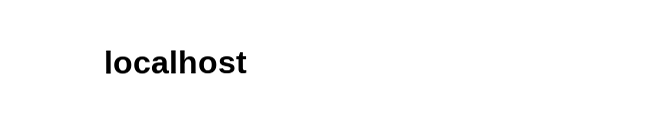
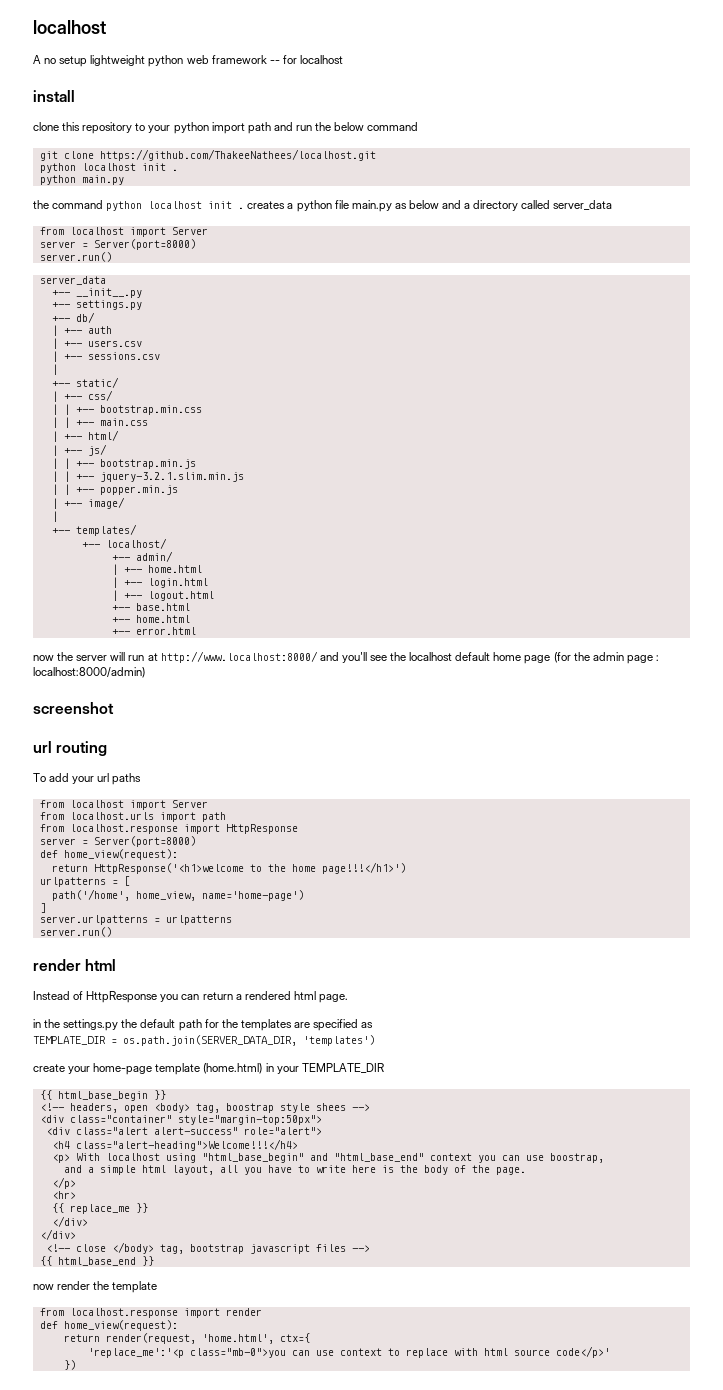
[103,50,248,74] localhost -> [33,20,106,34] [33,55,343,67] [33,90,75,102] [33,122,419,134] [39,149,376,161] [39,163,178,173] [39,175,124,185] [33,200,613,212] [39,227,208,237] [39,239,196,250] [39,252,112,262] [39,276,106,285] [51,288,142,298] [51,300,142,310] [51,312,95,323] [51,325,112,336] [51,338,142,349] [51,351,160,362] [51,364,58,375] [51,377,119,388] [51,390,113,402] [51,404,202,415] [51,417,148,428] [51,430,119,442] [51,444,107,456] [51,458,196,469] [51,471,244,482] [51,484,178,495] [51,497,125,509] [51,511,58,522] [51,524,137,536] [81,538,167,549] [111,551,173,562] [111,564,202,575] [111,577,208,588] [111,590,214,601] [111,603,190,611] [111,615,190,623] [111,627,196,635] [33,651,659,664] [33,667,145,678] [33,702,114,714] [33,741,108,756] [33,773,142,785] [39,800,208,810] [39,812,226,822] [39,824,298,834] [39,836,196,847] [39,849,178,860] [51,862,406,874] [39,876,130,887] [51,889,304,901] [39,903,46,913] [39,915,232,925] [39,927,112,937] [33,959,117,971] [33,991,348,1003] [33,1019,374,1031] [33,1035,375,1046] [33,1063,384,1075] [39,1090,166,1101] [39,1103,370,1113] [39,1115,322,1125] [45,1127,322,1135] [51,1139,298,1151] [51,1153,604,1163] [63,1165,526,1175] [51,1177,76,1189] [51,1191,76,1199] [51,1203,148,1214] [51,1216,88,1227] [39,1229,76,1240] [45,1242,370,1254] [39,1256,154,1266] [33,1281,158,1293] [39,1308,262,1318] [39,1320,178,1331] [63,1333,310,1344] [87,1346,610,1358] [63,1360,76,1370] localhost // A no setup lightweight python web framework -- for localhost // install // clone this repository to your python import path and run the below command // git clone https://github.com/ThakeeNathees/localhost.git // python localhost init . // python main.py // the command python localhost init . creates a python file main.py as below and a directory called server_data // from localhost import Server // server = Server(port=8000) // server.run() // server_data // +-- __init__.py // +-- settings.py // +-- db/ // | +-- auth // | +-- users.csv // | +-- sessions.csv // | // +-- static/ // | +-- css/ // | | +-- bootstrap.min.css // | | +-- main.css // | +-- html/ // | +-- js/ // | | +-- bootstrap.min.js // | | +-- jquery-3.2.1.slim.min.js // | | +-- popper.min.js // | +-- image/ // | // +-- templates/ // +-- localhost/ // +-- admin/ // | +-- home.html // | +-- login.html // | +-- logout.html // +-- base.html // +-- home.html // +-- error.html // now the server will run at http://www.localhost:8000/ and you'll see the localhost default home page (for the admin page : localhost:8000/admin) // screenshot // url routing // To add your url paths // from localhost import Server // from localhost.urls import path // from localhost.response import HttpResponse // server = Server(port=8000) // def home_view(request): // return HttpResponse('<h1>welcome to the home page!!!</h1>') // urlpatterns = [ // path('/home', home_view, name='home-page') // ] // server.urlpatterns = urlpatterns // server.run() // render html // Instead of HttpResponse you can return a rendered html page. // in the settings.py the default path for the templates are specified as // TEMPLATE_DIR = os.path.join(SERVER_DATA_DIR, 'templates') // create your home-page template (home.html) in your TEMPLATE_DIR // {{ html_base_begin }} // <!-- headers, open <body> tag, boostrap style shees --> // <div class="container" style="margin-top:50px"> // <div class="alert alert-success" role="alert"> // <h4 class="alert-heading">Welcome!!!</h4> // <p> With localhost using "html_base_begin" and "html_base_end" context you can use boostrap, // and a simple html layout, all you have to write here is the body of the page. // </p> // <hr> // {{ replace_me }} // </div> // </div> // <!-- close </body> tag, bootstrap javascript files --> // {{ html_base_end }} // now render the template // from localhost.response import render // def home_view(request): // return render(request, 'home.html', ctx={ // 'replace_me':'<p class="mb-0">you can use context to replace with html source code</p>' // })

